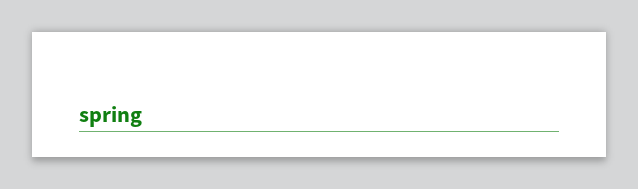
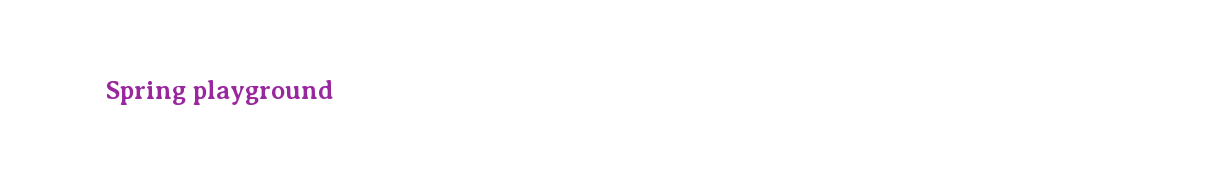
[79,106,142,127] spring -> [106,80,334,105] Spring playground

